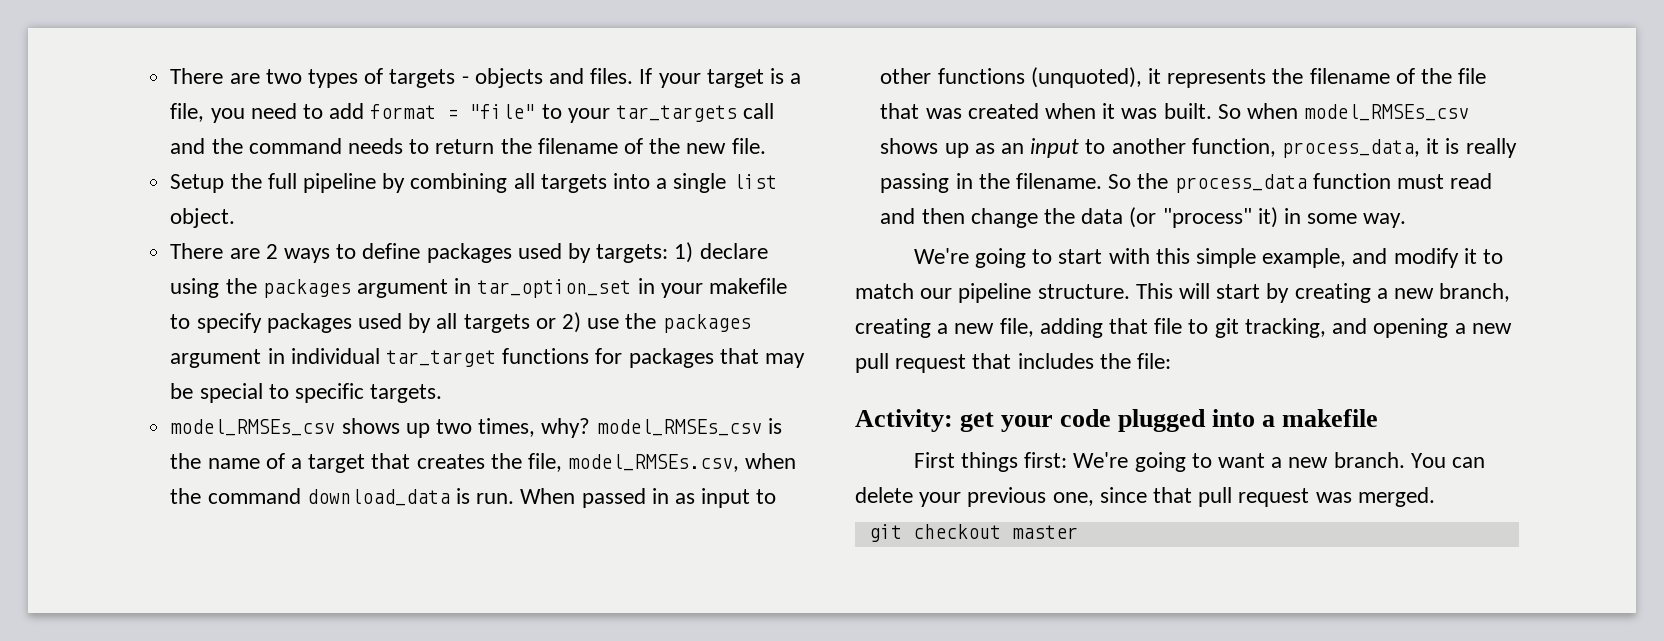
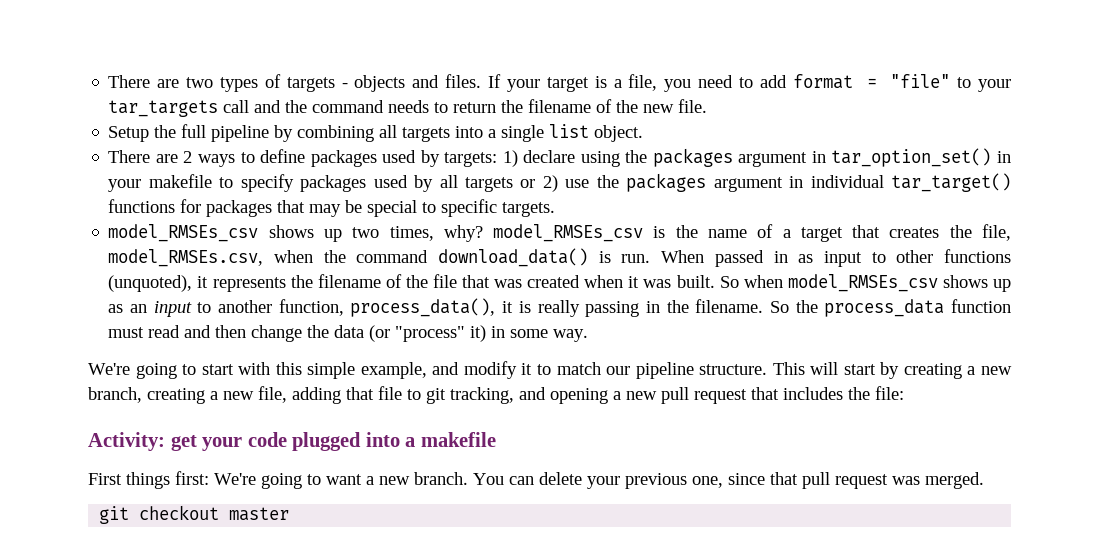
[477,279,632,298] tar_option_set -> [831,148,992,167] tar_option_set()
[385,350,496,367] tar_target -> [891,173,1012,192] tar_target()
[306,489,450,506] download_data -> [438,248,589,267] download_data()
[1281,139,1420,158] process_data, -> [350,298,496,317] process_data(),

